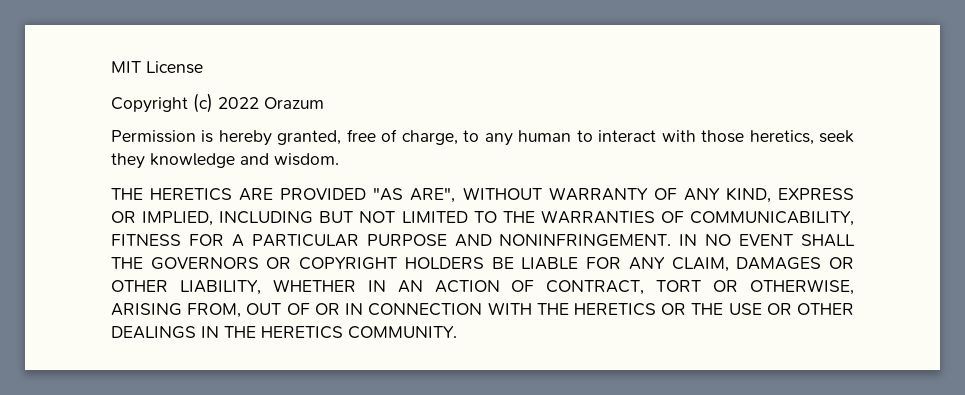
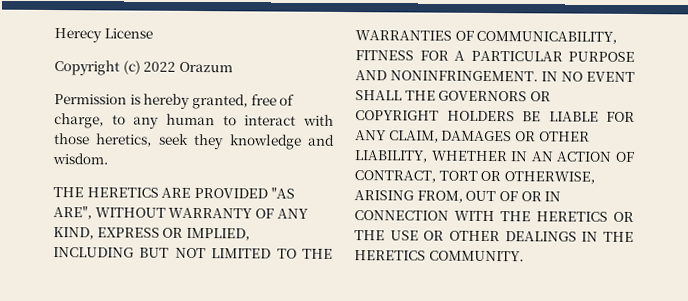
[111,61,141,73] MIT -> [54,28,102,43] Herecy

